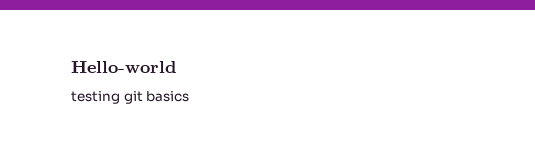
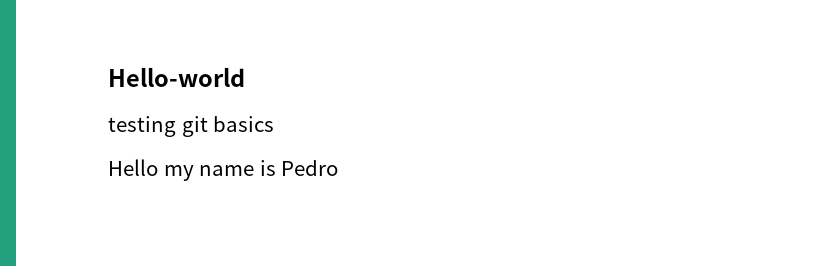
(190, 96) none -> [108,159,339,181] // Hello my name is Pedro

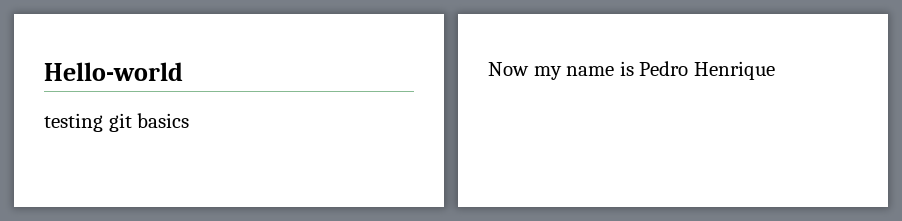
[108,159,158,176] Hello -> [488,62,529,76] Now
(339, 168) none -> [693,61,775,80] Henrique

